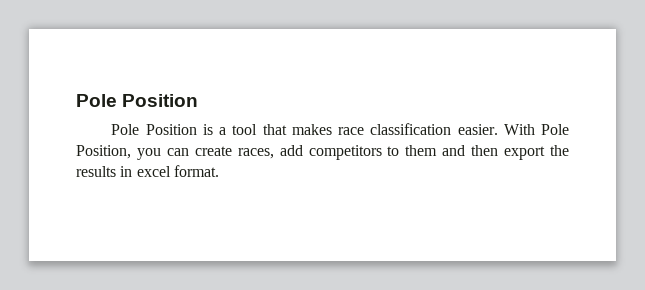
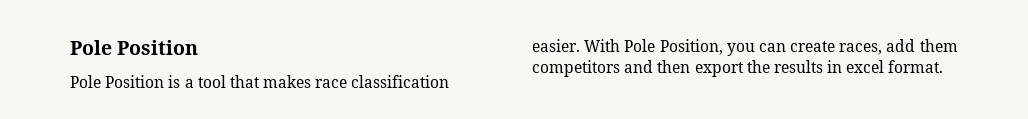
[308,145,438,160] competitors to them -> [919,39,958,52] [532,60,620,77] them competitors

